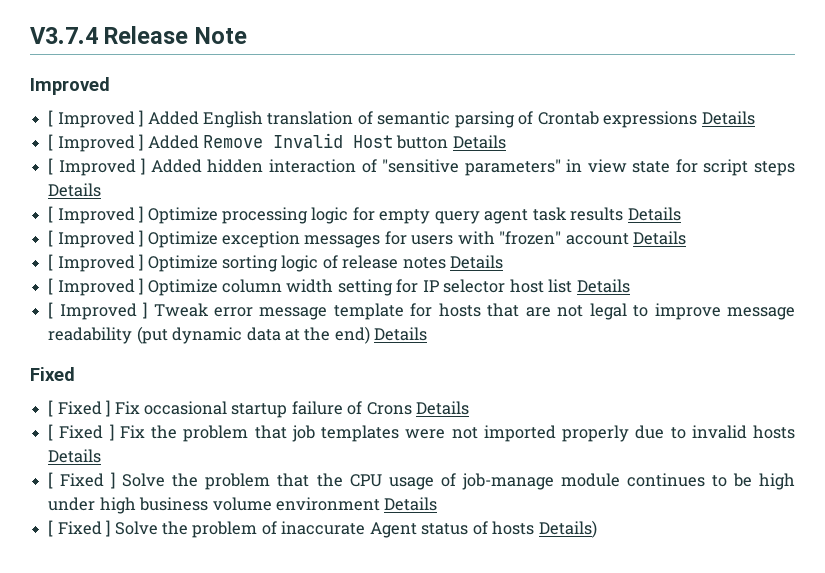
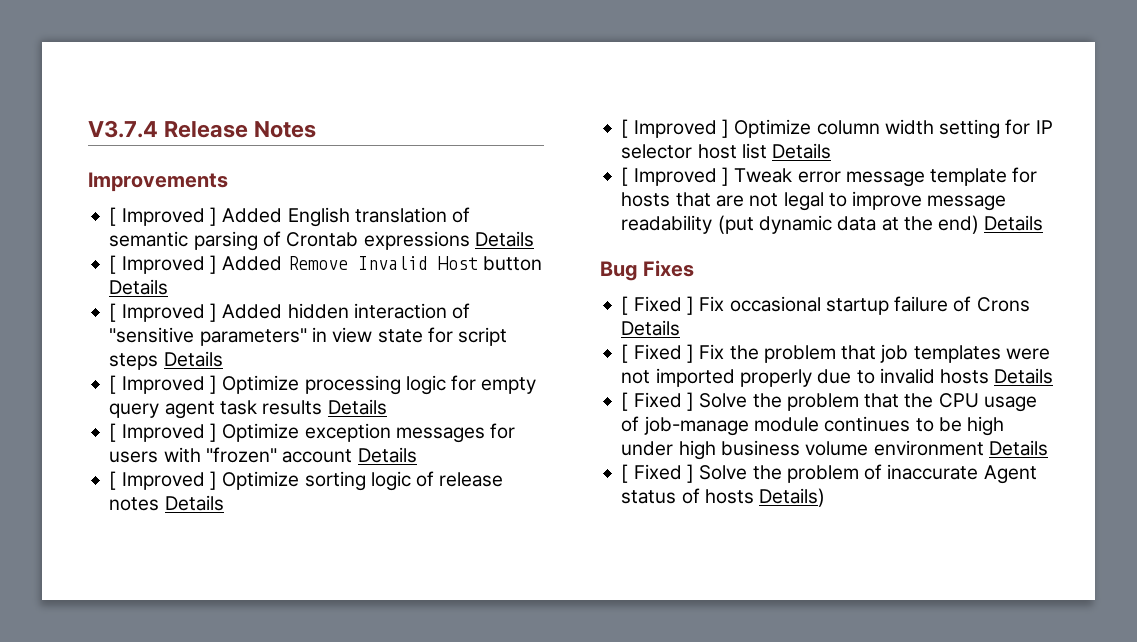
[194,27,247,44] [30,77,110,95] Note // Improved -> [254,121,317,138] [88,172,228,192] Notes // Improvements
[30,367,75,381] Fixed -> [600,260,694,281] Bug Fixes

